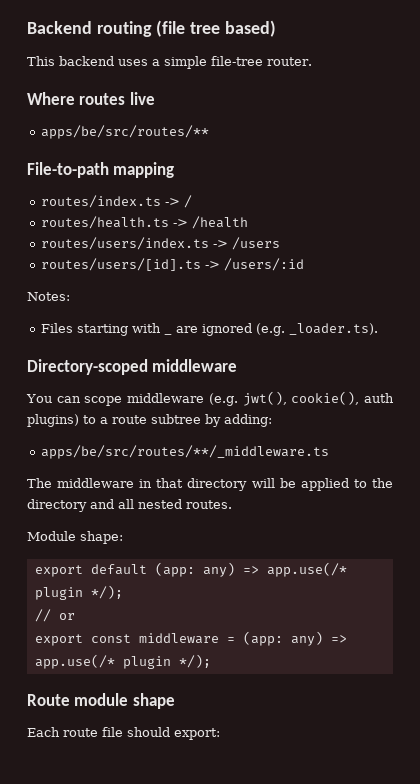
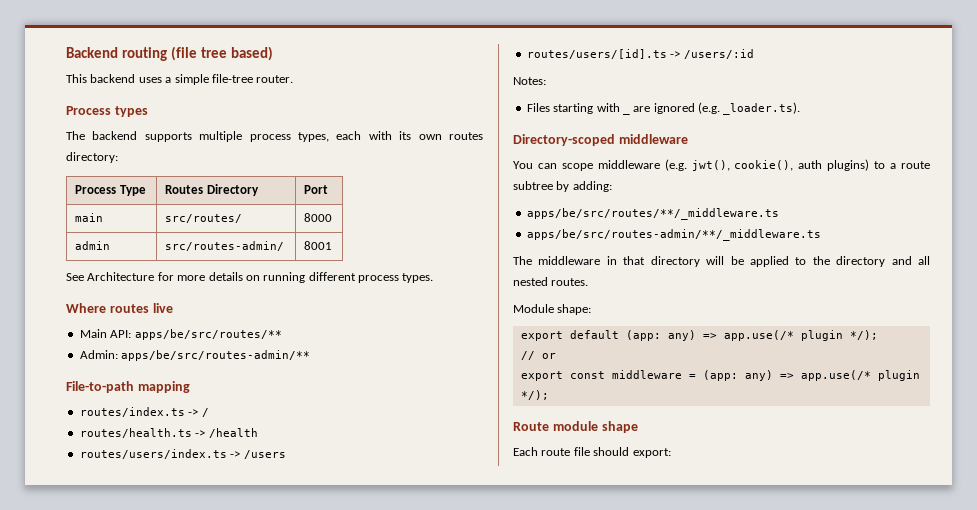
(312, 61) none -> [66,106,148,117] [66,131,483,142] [66,152,118,163] [75,185,146,196] [165,184,259,196] [304,185,329,194] [75,213,104,222] [165,214,243,223] [304,213,333,222] [75,241,111,250] [165,241,285,251] [304,241,333,250] [66,272,434,283] // Process types // The backend supports multiple process types, each with its own routes directory: // Process Type | Routes Directory | Port // main | src/routes/ | 8000 // admin | src/routes-admin/ | 8001 // See Architecture for more details on running different process types.
(155, 98) none -> [79,329,132,338] Main API:
(209, 132) none -> [79,350,311,361] // Admin: apps/be/src/routes-admin/**
(329, 452) none -> [526,229,821,241] // apps/be/src/routes-admin/**/_middleware.ts

